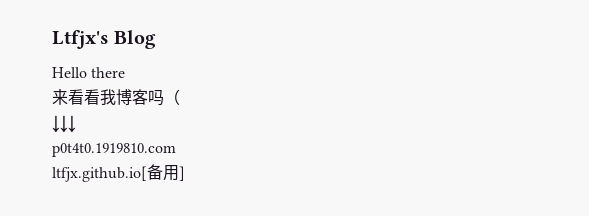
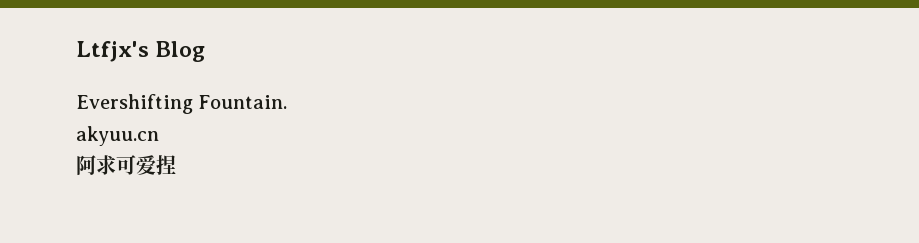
[52,67,126,78] [52,89,180,106] [52,115,76,132] [52,143,176,157] [52,164,185,182] Hello there // 来看看我博客吗（ // ↓↓↓ // p0t4t0.1919810.com // ltfjx.github.io[备用] -> [76,94,288,114] [76,126,159,146] [76,155,176,176] Evershifting Fountain. // akyuu.cn // 阿求可爱捏

